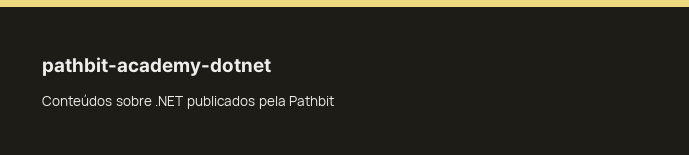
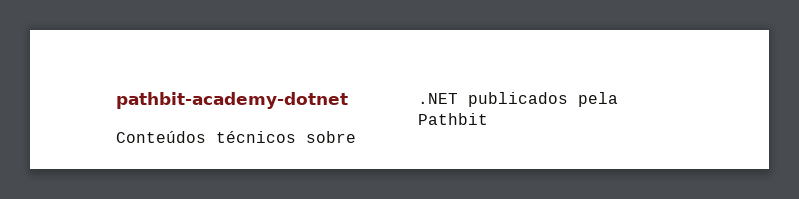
(112, 100) none -> [216,131,296,143] técnicos

